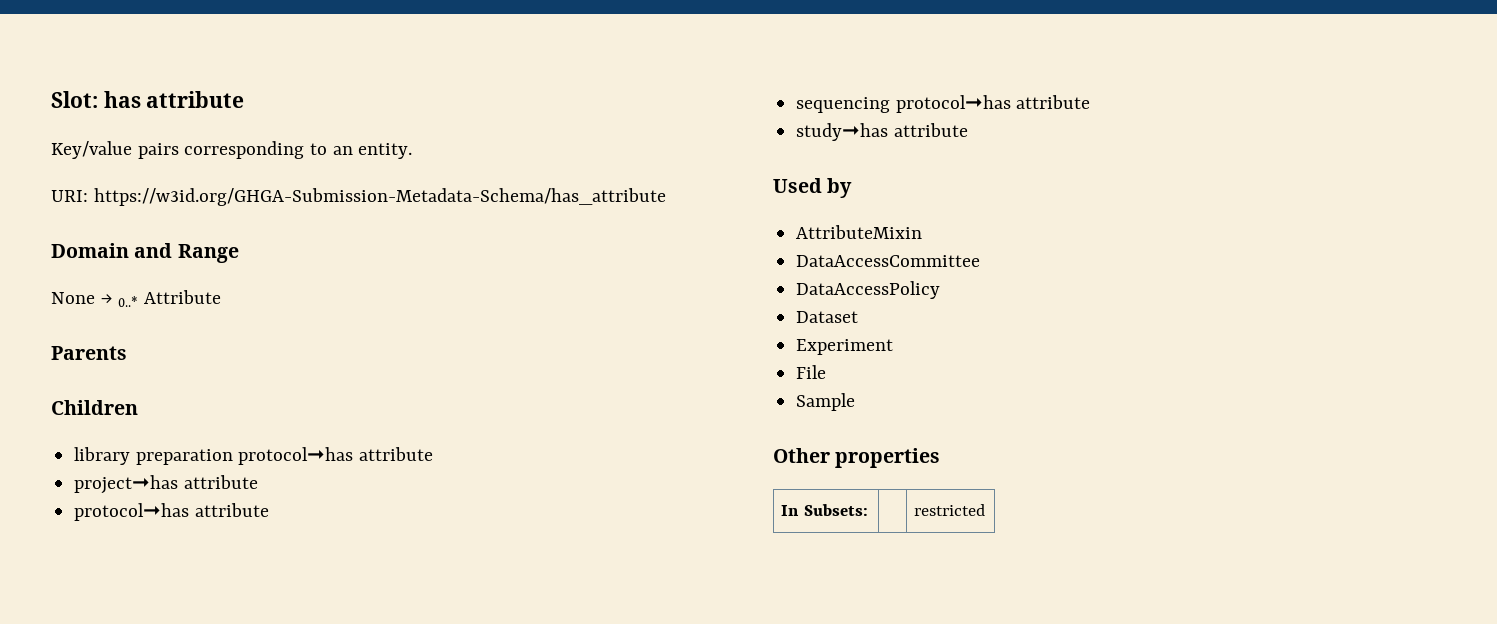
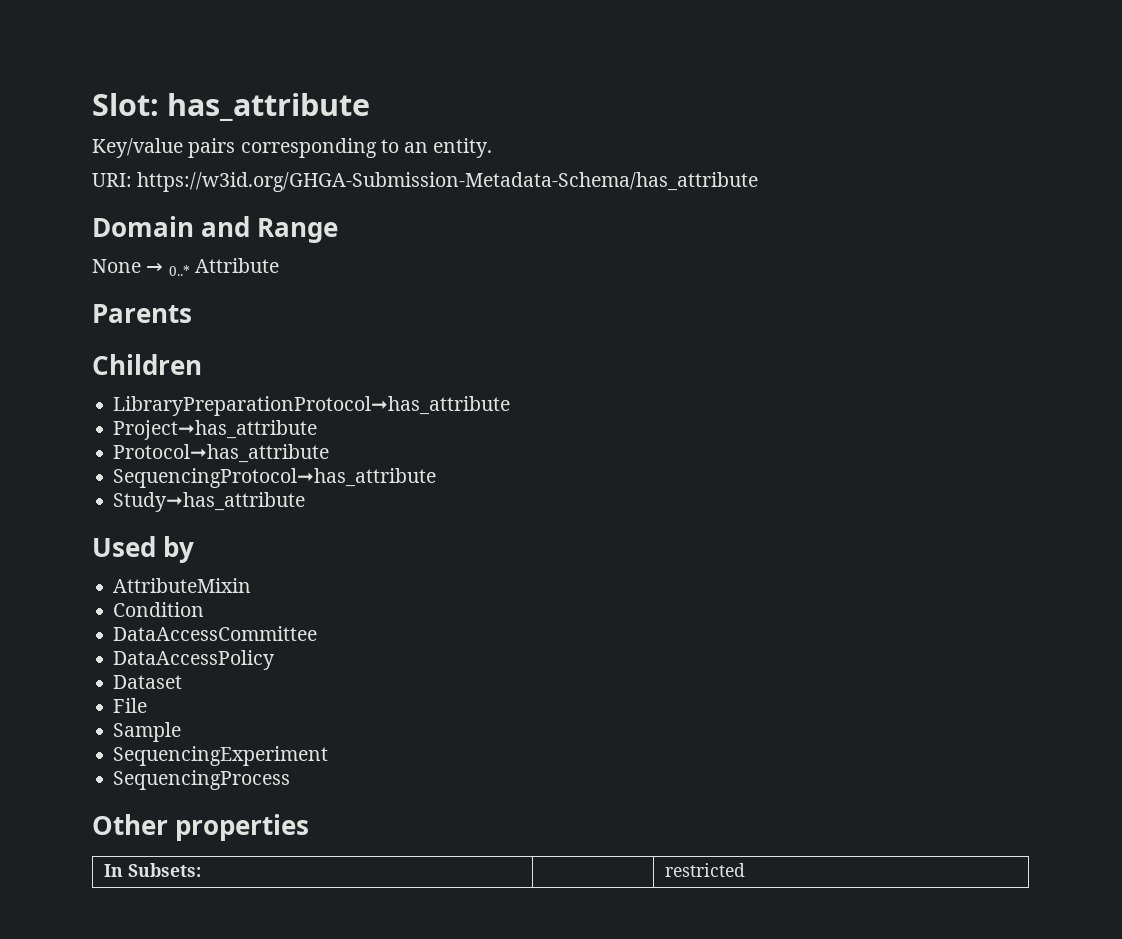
[103,91,245,108] has attribute -> [167,93,371,121] has_attribute
[74,447,434,465] [74,475,258,494] [74,503,269,521] [796,95,1091,113] [796,123,968,141] library preparation protocol➞has attribute // project➞has attribute // protocol➞has attribute // sequencing protocol➞has attribute // study➞has attribute -> [113,396,511,416] [113,420,318,440] [113,444,330,463] [113,468,437,488] [113,492,306,512] LibraryPreparationProtocol➞has_attribute // Project➞has_attribute // Protocol➞has_attribute // SequencingProtocol➞has_attribute // Study➞has_attribute
(923, 232) none -> [113,602,205,617] // Condition
[796,339,894,355] // Experiment -> (183, 682) none
(856, 402) none -> [113,746,329,766] [113,770,291,790] // SequencingExperiment // SequencingProcess

